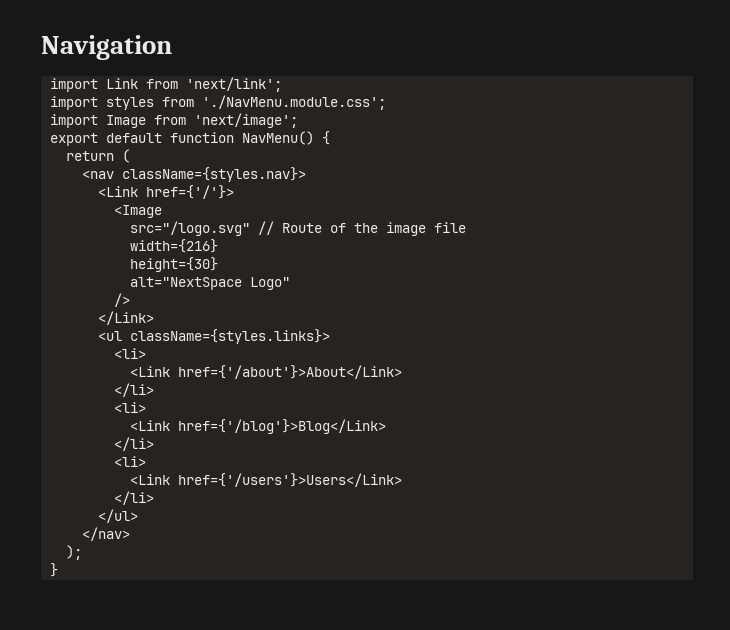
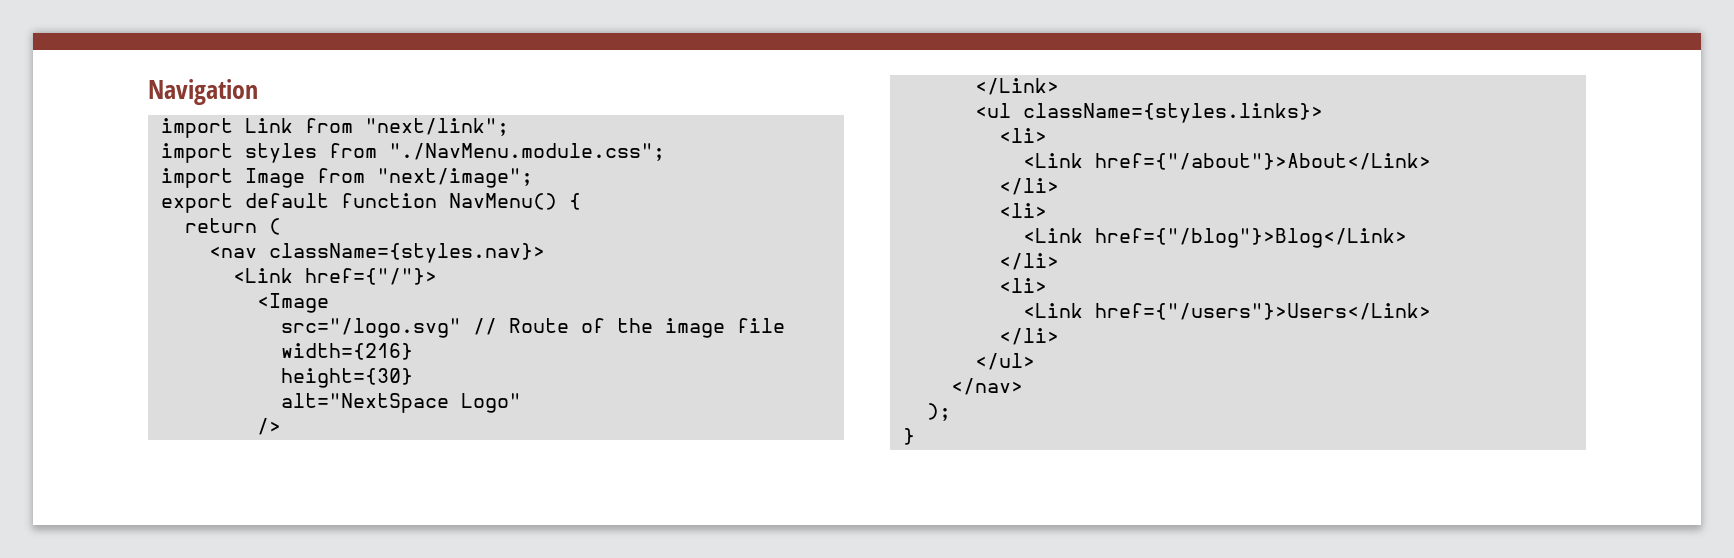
[185,77,282,92] 'next/link'; -> [364,118,509,136] "next/link";
[201,95,386,110] './NavMenu.module.css'; -> [388,143,665,161] "./NavMenu.module.css";
[193,113,298,128] 'next/image'; -> [376,168,533,188] "next/image";
[145,185,234,199] href={'/'}> -> [304,268,437,285] href={"/"}>
[177,365,402,379] [113,383,154,397] [113,402,146,413] [129,419,386,434] [113,437,154,451] [113,456,146,467] [129,473,402,487] href={'/about'}>About</Link> // </li> // <li> // <Link href={'/blog'}>Blog</Link> // </li> // <li> // <Link href={'/users'}>Users</Link> -> [1094,153,1431,170] [998,178,1059,195] [998,203,1047,218] [1022,228,1407,248] [998,253,1059,270] [998,278,1047,293] [1022,303,1431,320] href={"/about"}>About</Link> // </li> // <li> // <Link href={"/blog"}>Blog</Link> // </li> // <li> // <Link href={"/users"}>Users</Link>

